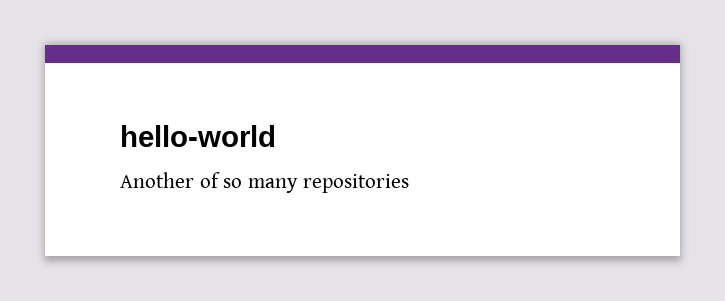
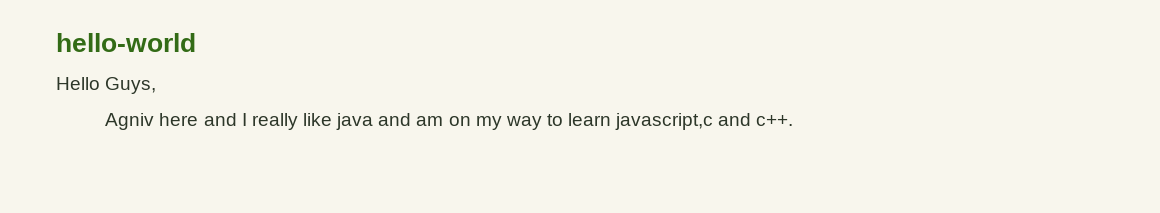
[120,172,409,193] Another of so many repositories -> [56,77,157,94] [105,113,794,130] Hello Guys, // Agniv here and I really like java and am on my way to learn javascript,c and c++.

